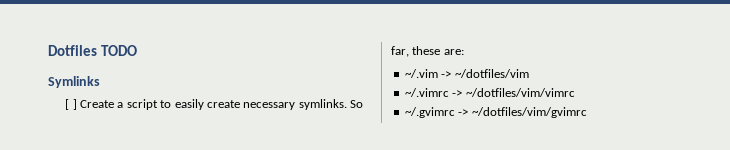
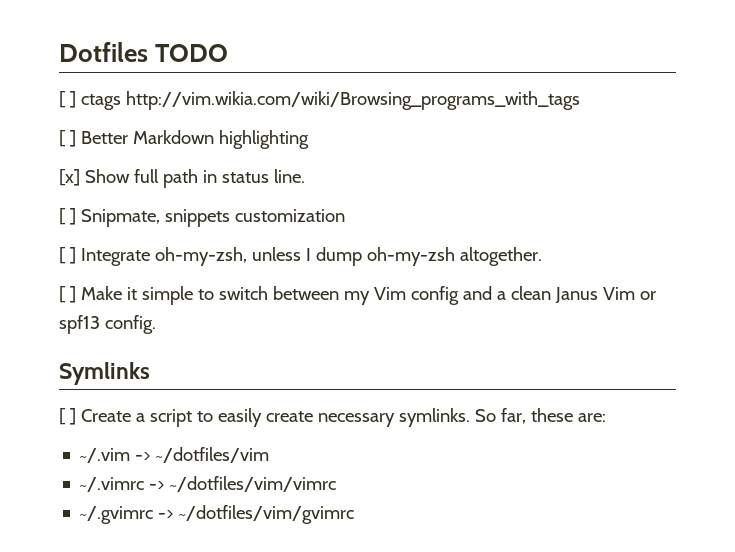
(137, 50) none -> [59,91,580,110] [59,130,309,149] [59,169,305,188] [59,208,345,227] [59,247,542,266] [59,286,656,305] [59,315,156,334] // [ ] ctags http://vim.wikia.com/wiki/Browsing_programs_with_tags // [ ] Better Markdown highlighting // [x] Show full path in status line. // [ ] Snipmate, snippets customization // [ ] Integrate oh-my-zsh, unless I dump oh-my-zsh altogether. // [ ] Make it simple to switch between my Vim config and a clean Janus Vim or spf13 config.

